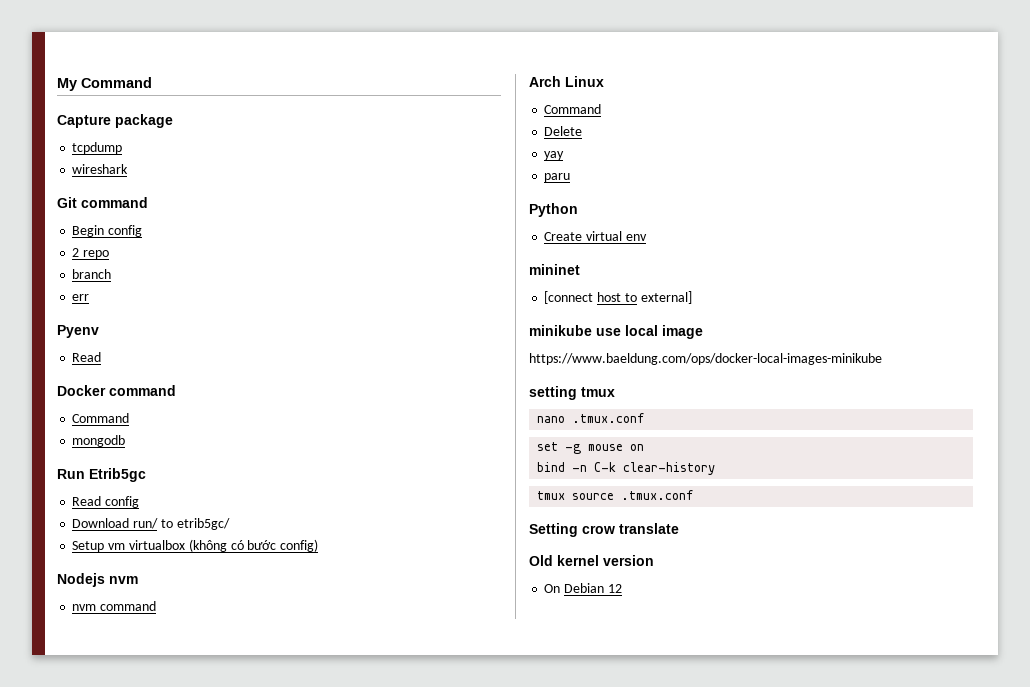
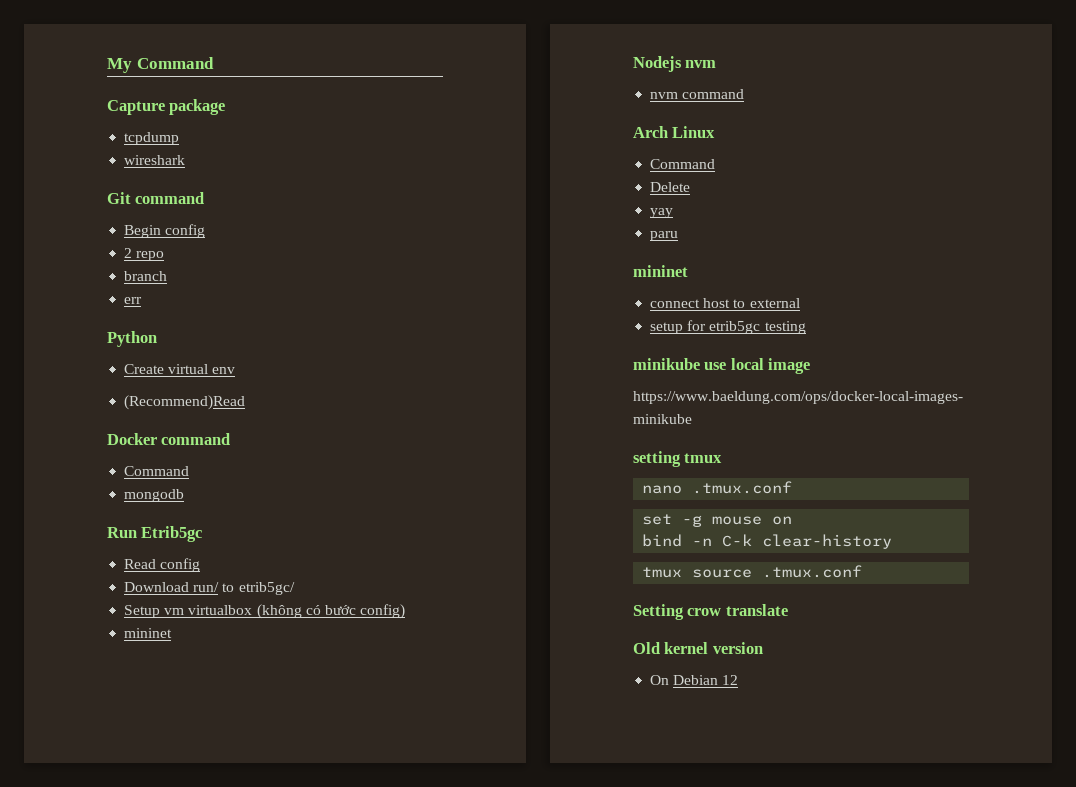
[57,325,99,338] [72,352,102,362] Pyenv // Read -> [107,331,157,347] [124,364,236,374] [124,395,246,410] Python // Create virtual env // (Recommend)Read
(319, 545) none -> [124,628,173,638] // mininet
[529,203,578,217] [544,231,647,241] [529,264,580,275] [544,291,594,304] // Python // Create virtual env // mininet // [connect -> [633,265,688,277] [650,299,701,308] // mininet // connect
[640,291,692,304] external] -> [749,298,800,308] [650,320,806,334] external // setup for etrib5gc testing

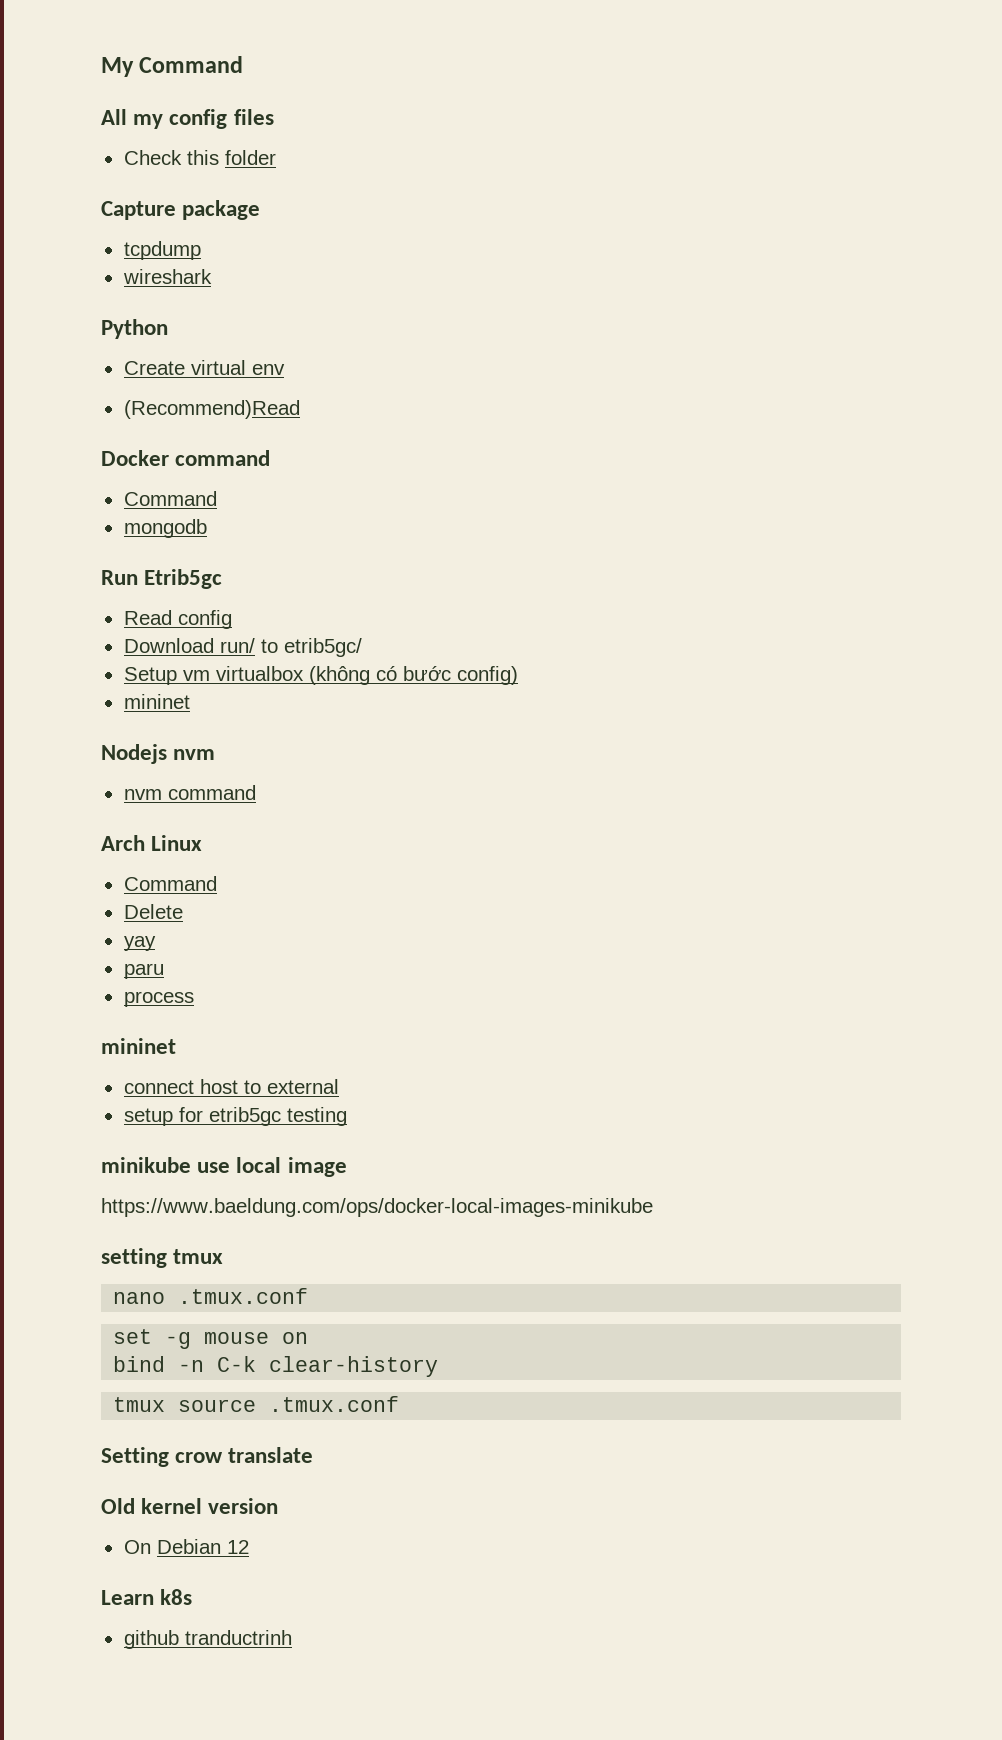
[107,99,226,115] [124,132,180,145] [124,155,186,165] [107,192,205,204] [124,224,206,238] [124,248,165,261] [124,271,168,281] [124,297,143,304] Capture package // tcpdump // wireshark // Git command // Begin config // 2 repo // branch // err -> [101,109,274,129] [123,150,276,165] [101,200,261,220] [123,241,201,260] [122,269,212,284] All my config files // Check this folder // Capture package // tcpdump // wireshark
(679, 236) none -> [123,991,194,1007] // process
(739, 680) none -> [101,1589,193,1605] [123,1630,292,1649] // Learn k8s // github tranductrinh

